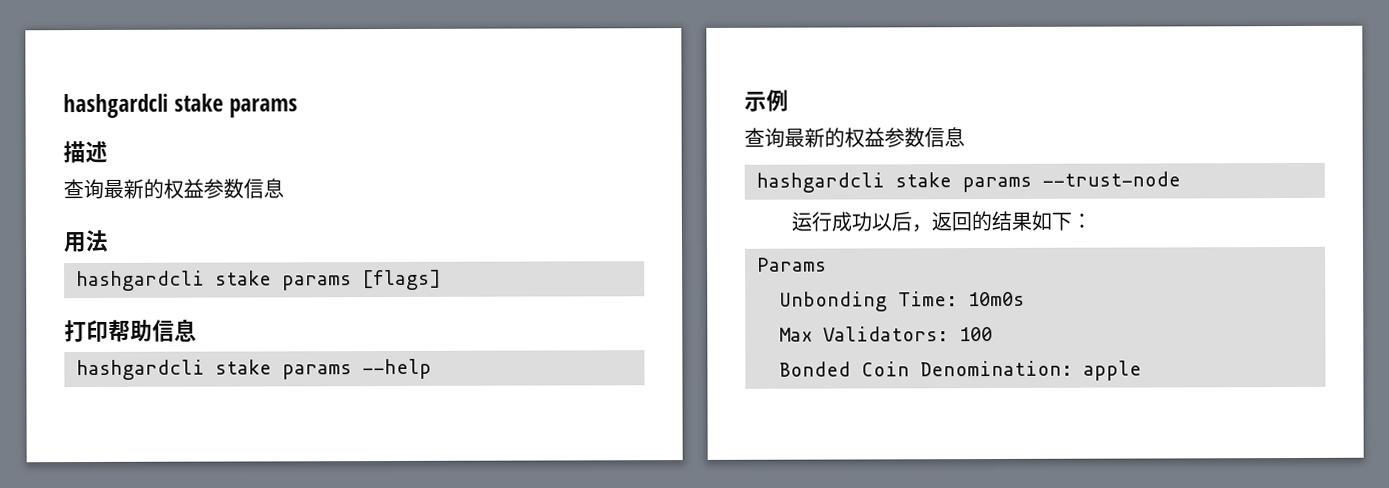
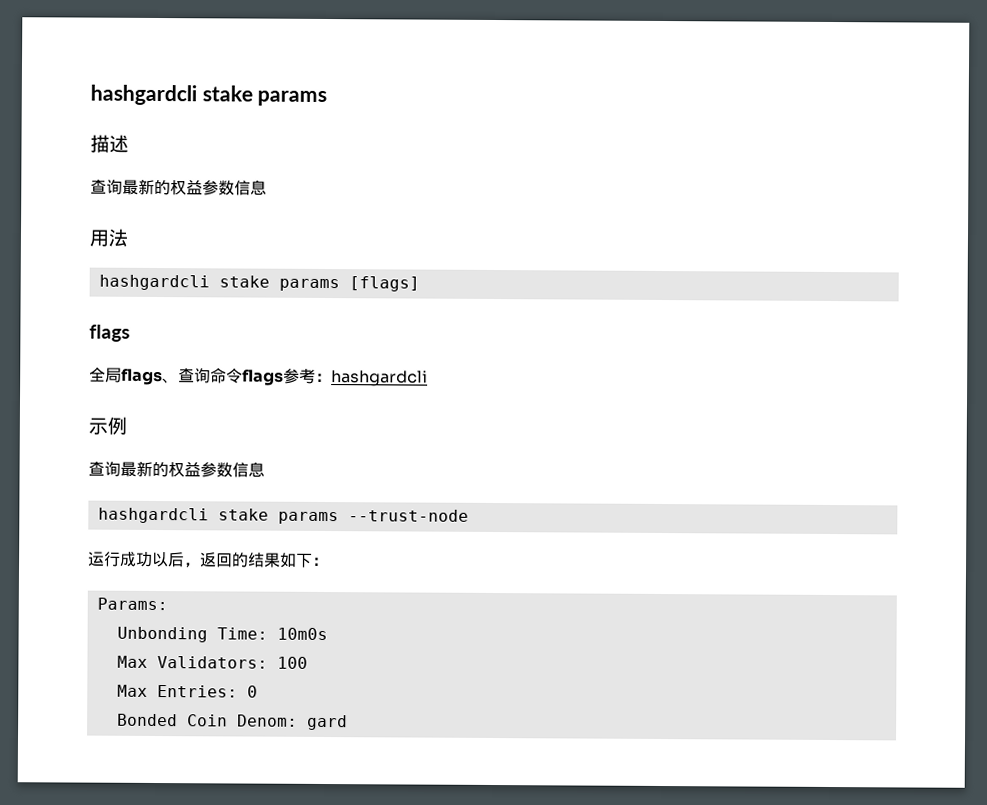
[64,318,197,343] [76,358,432,381] 打印帮助信息 // hashgardcli stake params --help -> [89,324,130,342] [89,366,428,387] flags // 全局flags、查询命令flags参考：hashgardcli
[757,257,827,272] Params -> [96,597,168,611] Params:
(993, 334) none -> [116,684,258,698] // Max Entries: 0
[920,360,1142,381] Denomination: apple -> [236,714,348,731] Denom: gard

